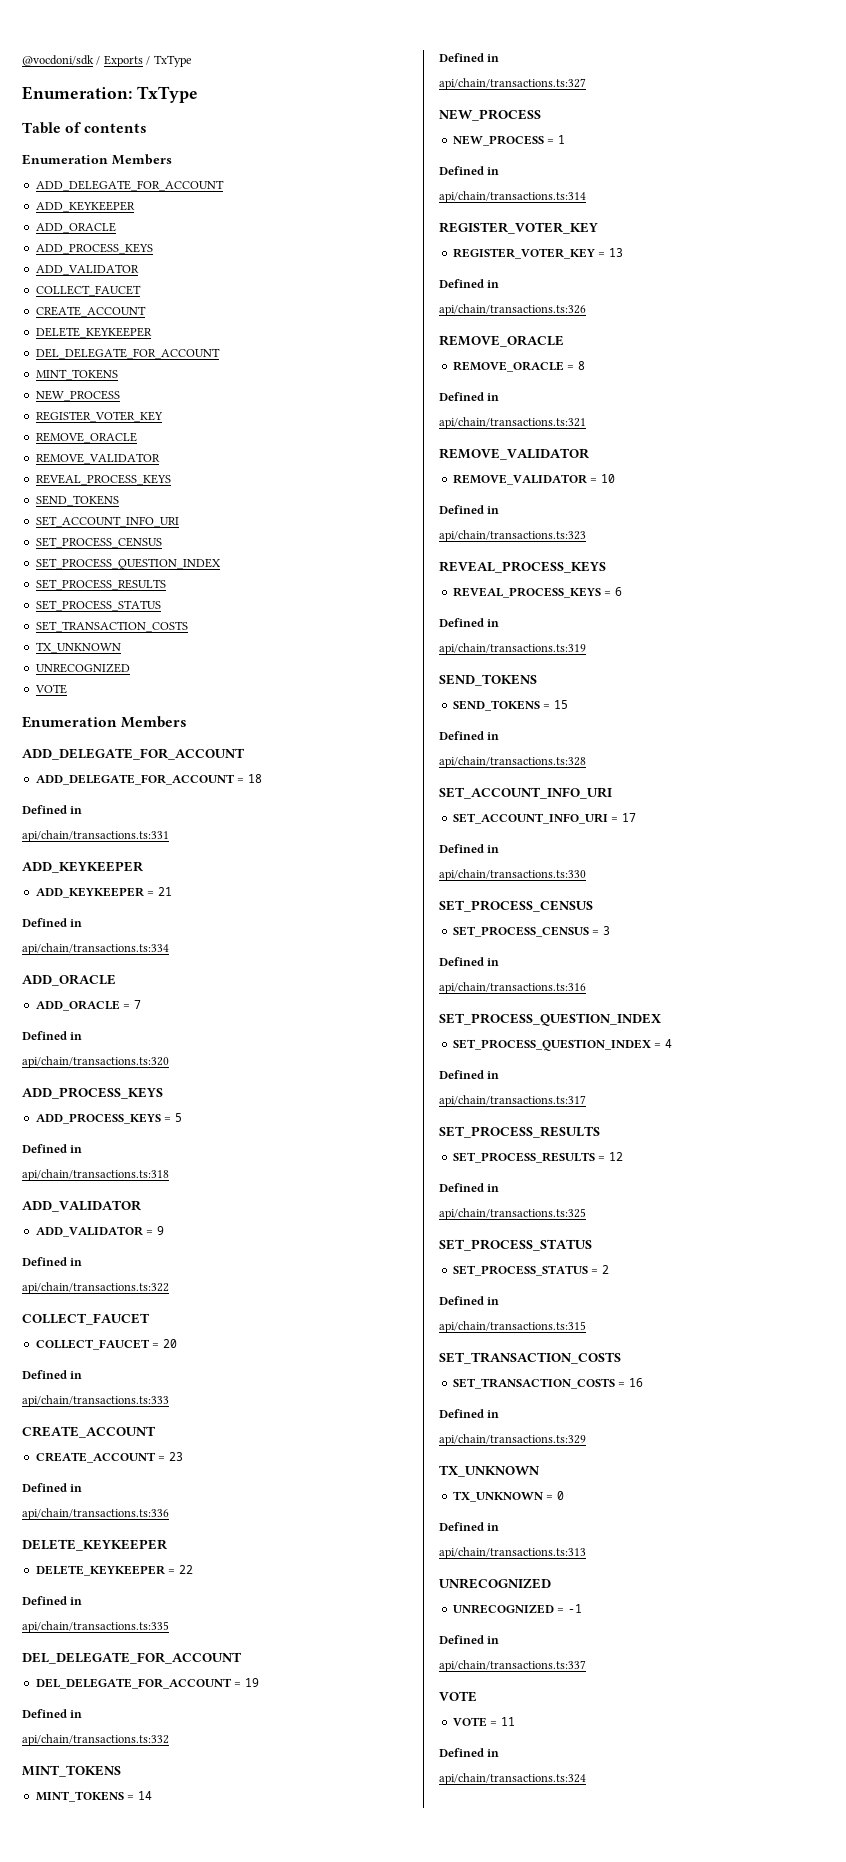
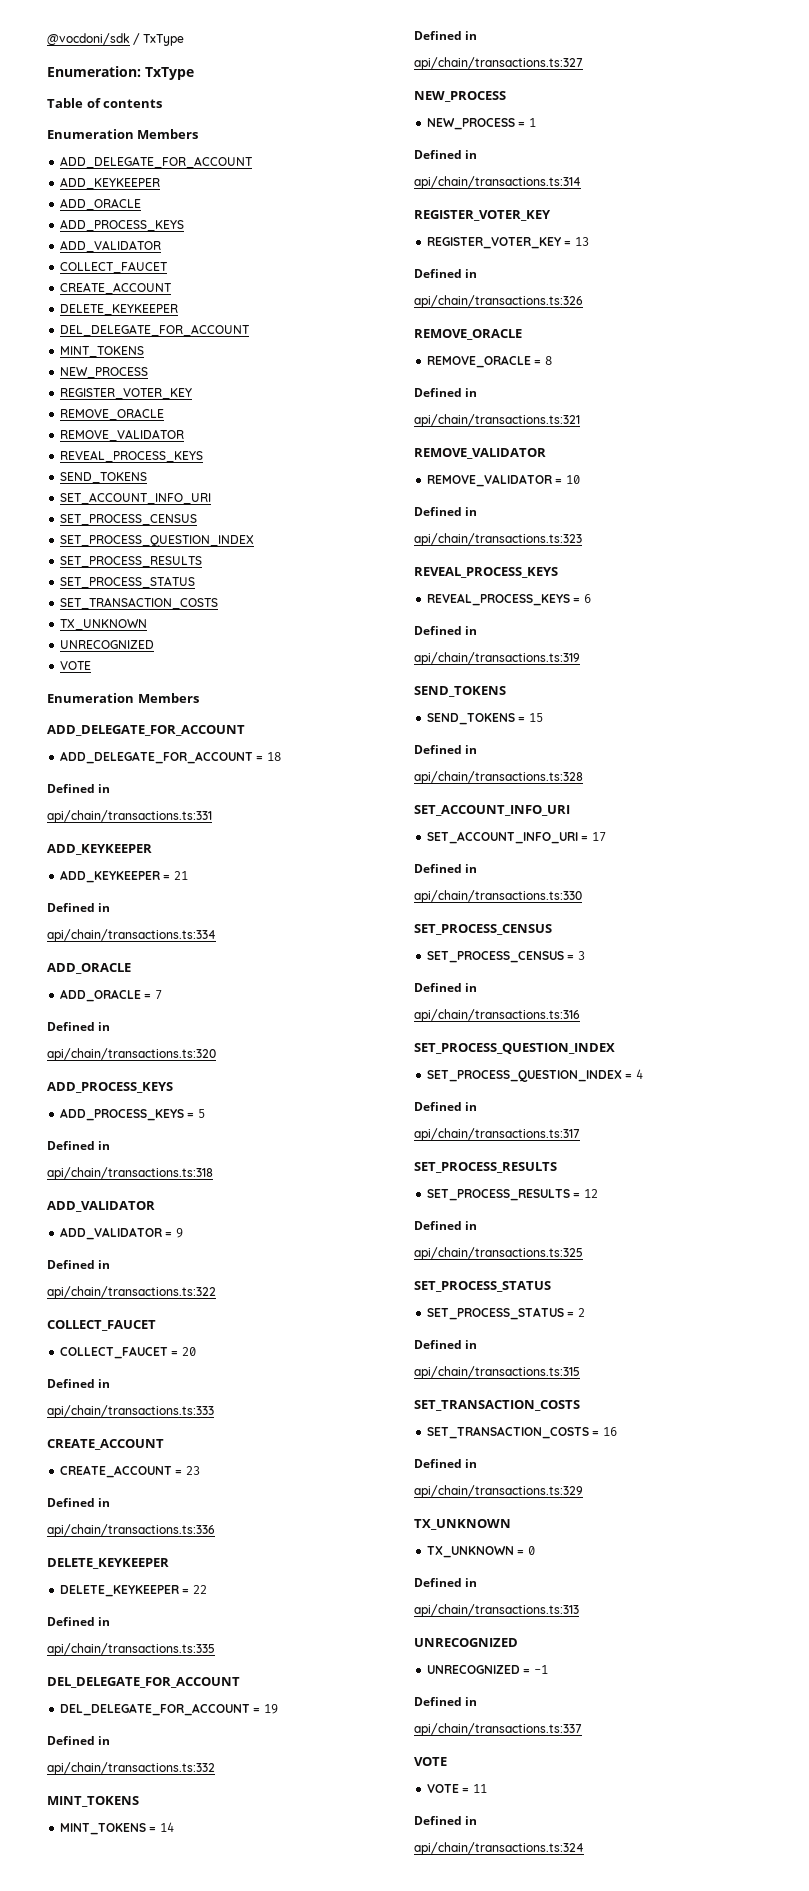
[103,55,151,67] Exports / -> (141, 39) none

